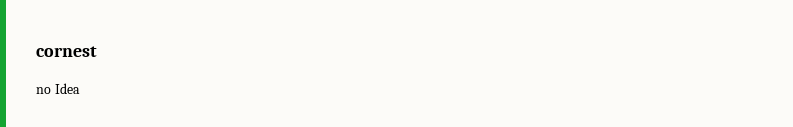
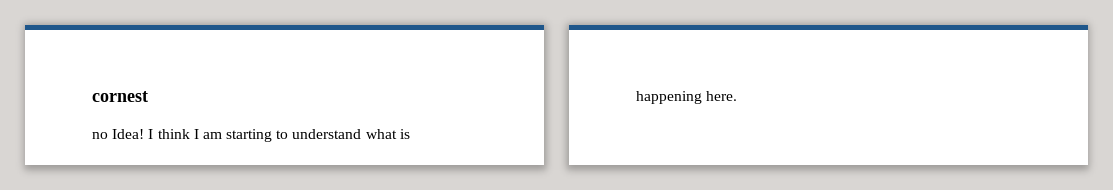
[54,83,80,94] Idea -> [112,129,410,142] [636,91,738,104] Idea! I think I am starting to understand what is happening here.

